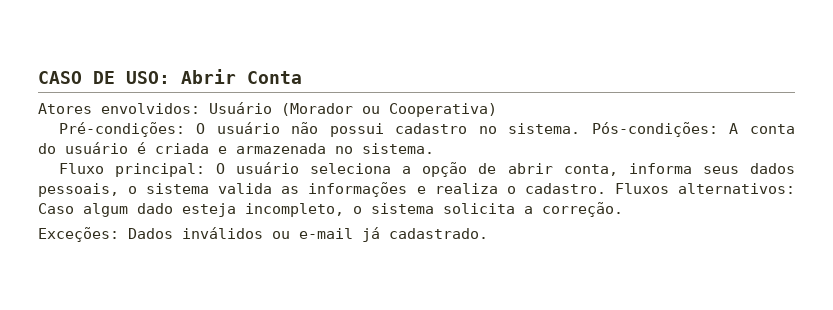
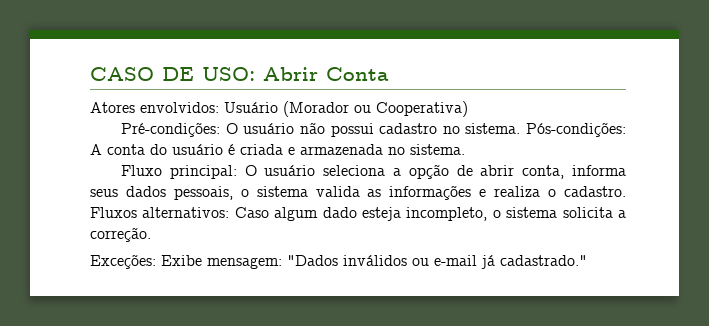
[128,228,173,239] Dados -> [161,255,338,269] Exibe mensagem: "Dados
[389,228,488,239] cadastrado. -> [500,255,587,266] cadastrado."

